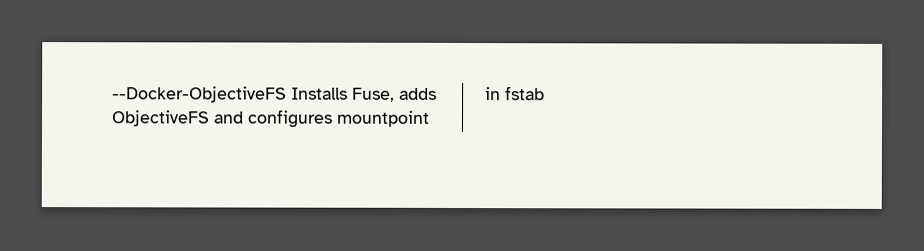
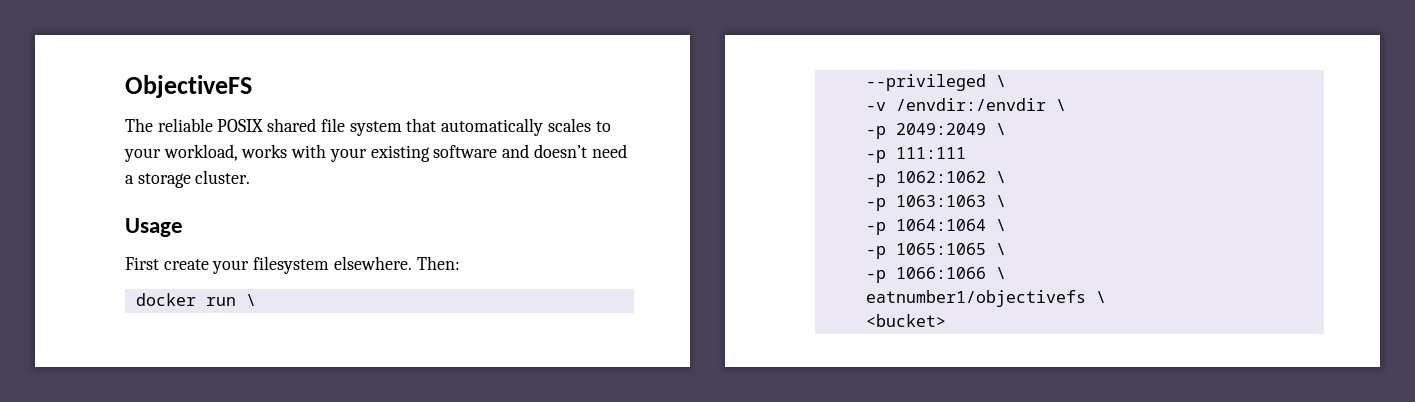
[112,86,437,103] [111,109,430,128] [485,86,545,101] --Docker-ObjectiveFS Installs Fuse, adds ObjectiveFS and configures mountpoint in fstab -> [125,75,252,98] [125,118,611,136] [124,144,627,162] [125,170,251,188] [125,218,183,237] [125,256,460,274] [135,293,256,306] [865,74,1006,91] [865,98,1066,111] [865,123,1006,139] [865,147,966,163] [865,171,1006,187] [865,195,1006,211] [865,219,1006,235] [865,243,1006,259] [865,267,1006,283] [865,290,1106,307] [865,314,946,327] ObjectiveFS // The reliable POSIX shared file system that automatically scales to your workload, works with your existing software and doesn’t need a storage cluster. // Usage // First create your filesystem elsewhere. Then: // docker run \ // --privileged \ // -v /envdir:/envdir \ // -p 2049:2049 \ // -p 111:111 // -p 1062:1062 \ // -p 1063:1063 \ // -p 1064:1064 \ // -p 1065:1065 \ // -p 1066:1066 \ // eatnumber1/objectivefs \ // <bucket>

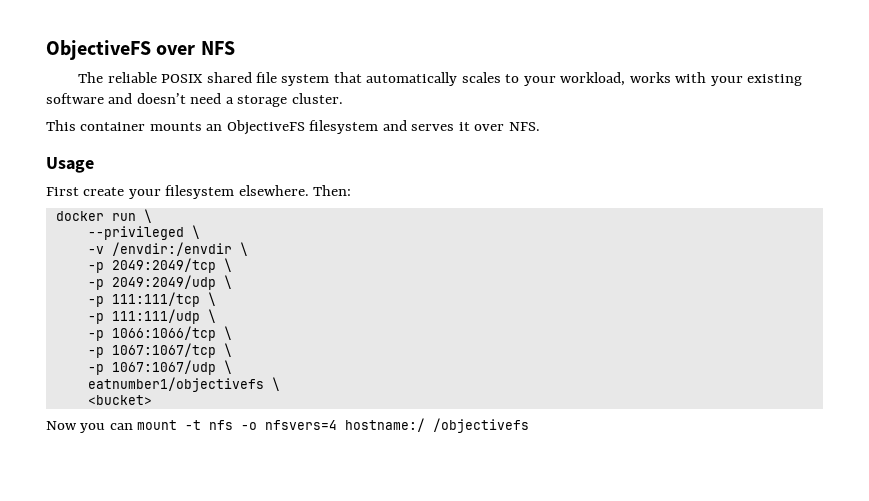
[125,75,252,98] ObjectiveFS -> [46,40,235,60] ObjectiveFS over NFS
(251, 177) none -> [46,120,540,135] // This container mounts an ObjectiveFS filesystem and serves it over NFS.
[895,123,1006,135] [865,147,966,163] [865,171,1006,187] [865,195,1006,211] [865,219,1006,235] [865,243,1006,259] [865,267,986,283] 2049:2049 \ // -p 111:111 // -p 1062:1062 \ // -p 1063:1063 \ // -p 1064:1064 \ // -p 1065:1065 \ // -p 1066:1066 -> [111,258,232,273] [87,275,232,290] [87,292,216,307] [87,309,216,324] [87,326,232,341] [87,343,232,358] [87,360,216,375] 2049:2049/tcp \ // -p 2049:2049/udp \ // -p 111:111/tcp \ // -p 111:111/udp \ // -p 1066:1066/tcp \ // -p 1067:1067/tcp \ // -p 1067:1067/udp
(946, 320) none -> [46,418,530,433] // Now you can mount -t nfs -o nfsvers=4 hostname:/ /objectivefs

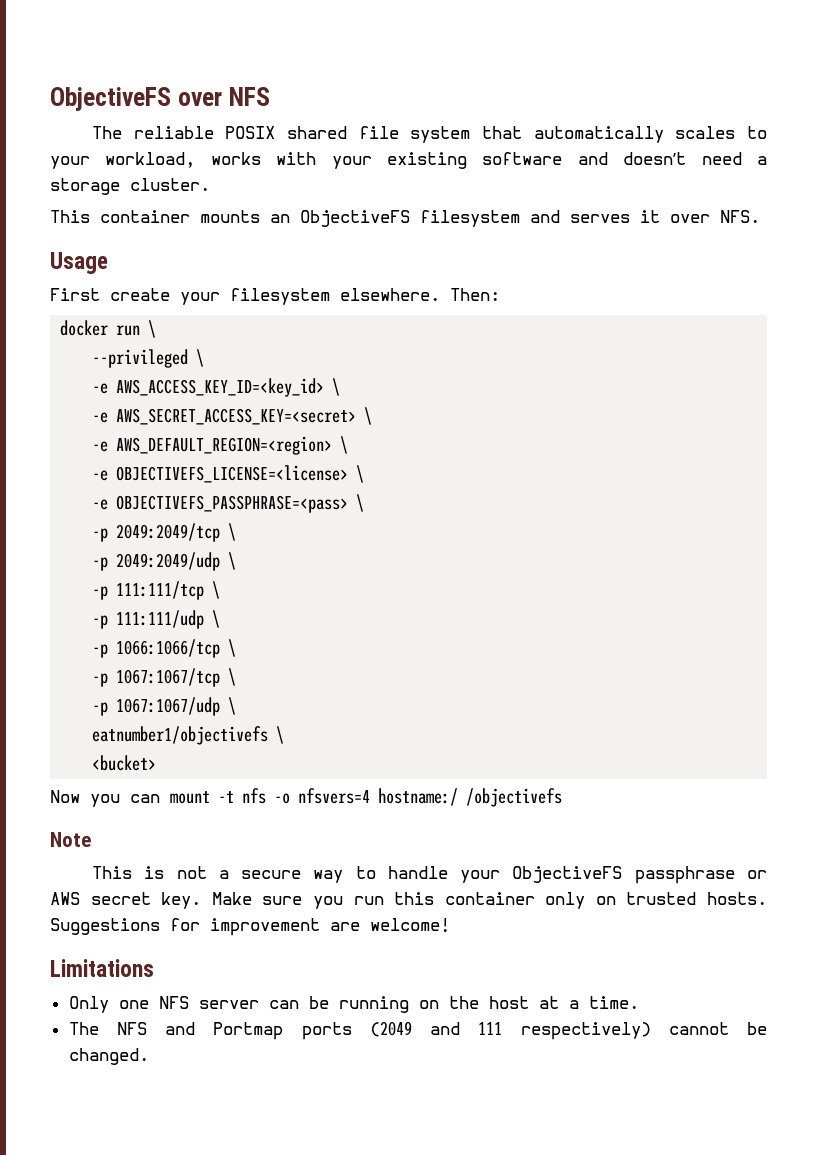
[87,242,232,256] -v /envdir:/envdir -> [92,378,341,397] [92,407,373,425] [92,436,349,455] [92,465,365,483] [92,495,349,513] -e AWS_ACCESS_KEY_ID=<key_id> \ // -e AWS_SECRET_ACCESS_KEY=<secret> \ // -e AWS_DEFAULT_REGION=<region> \ // -e OBJECTIVEFS_LICENSE=<license> \ // -e OBJECTIVEFS_PASSPHRASE=<pass>
(530, 425) none -> [50,832,91,847] [91,866,767,884] [50,892,768,909] [50,918,450,936] [50,959,154,977] [68,996,639,1013] [68,1021,768,1040] [68,1048,149,1065] // Note // This is not a secure way to handle your ObjectiveFS passphrase or AWS secret key. Make sure you run this container only on trusted hosts. Suggestions for improvement are welcome! // Limitations // Only one NFS server can be running on the host at a time. // The NFS and Portmap ports (2049 and 111 respectively) cannot be changed.

